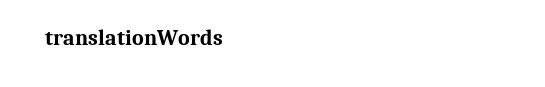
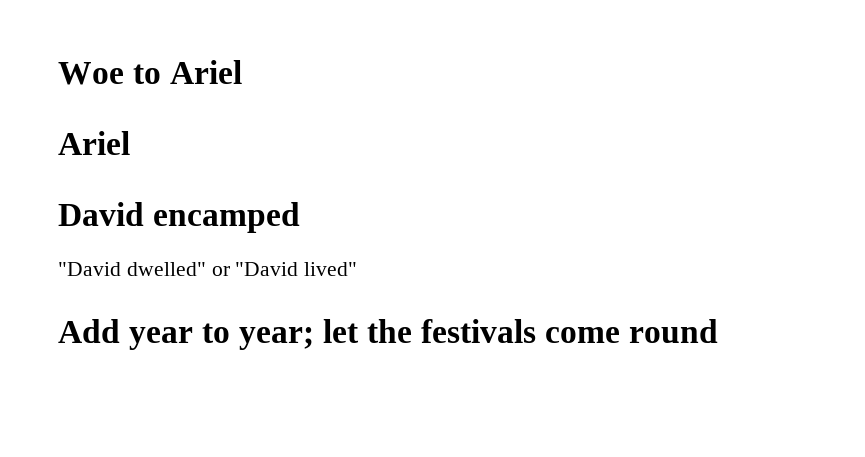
[45,29,223,45] translationWords -> [58,60,243,85] [58,131,130,155] [58,202,301,233] [58,262,358,276] [58,319,719,350] Woe to Ariel // Ariel // David encamped // "David dwelled" or "David lived" // Add year to year; let the festivals come round

